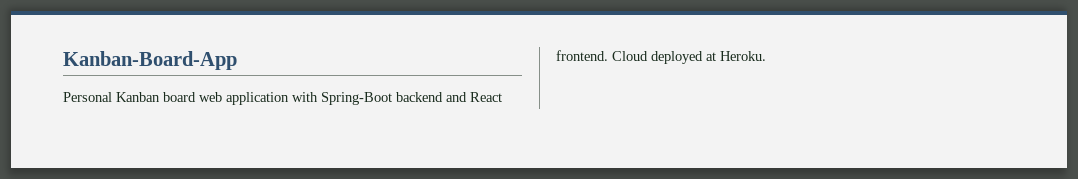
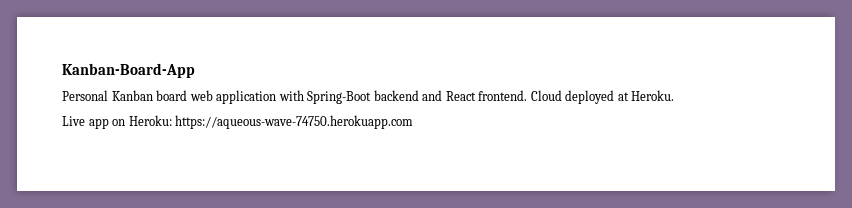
(766, 56) none -> [62,115,414,129] // Live app on Heroku: https://aqueous-wave-74750.herokuapp.com

